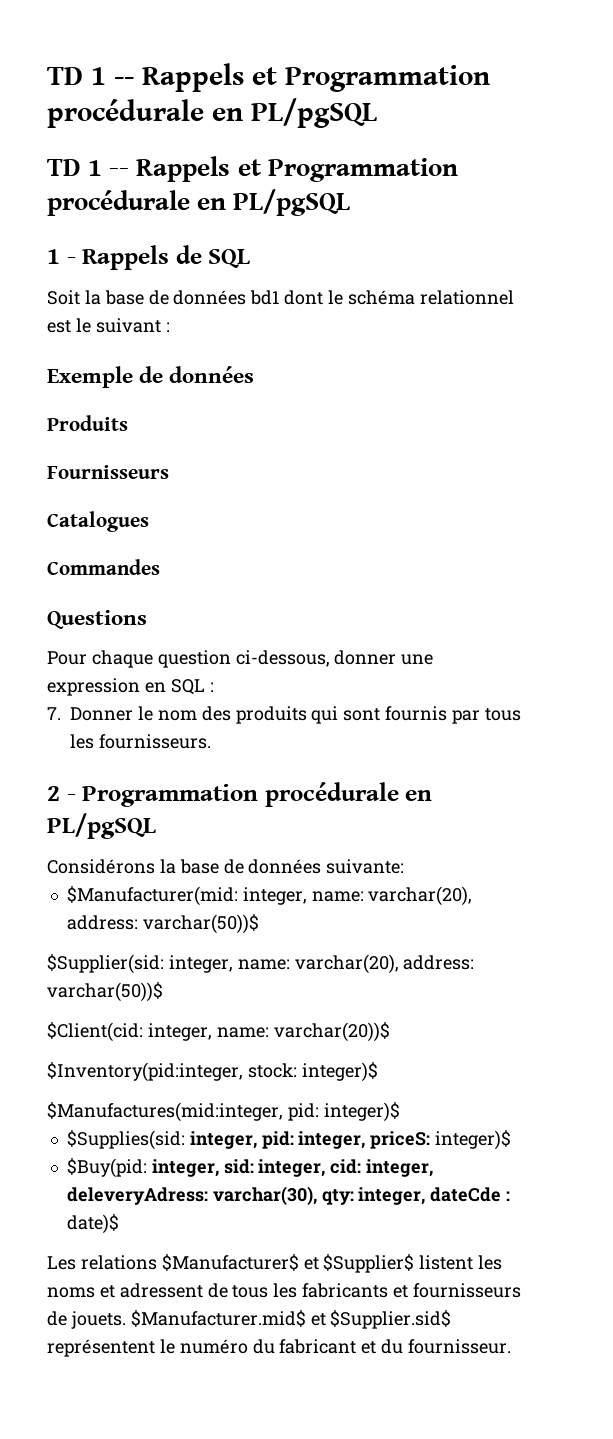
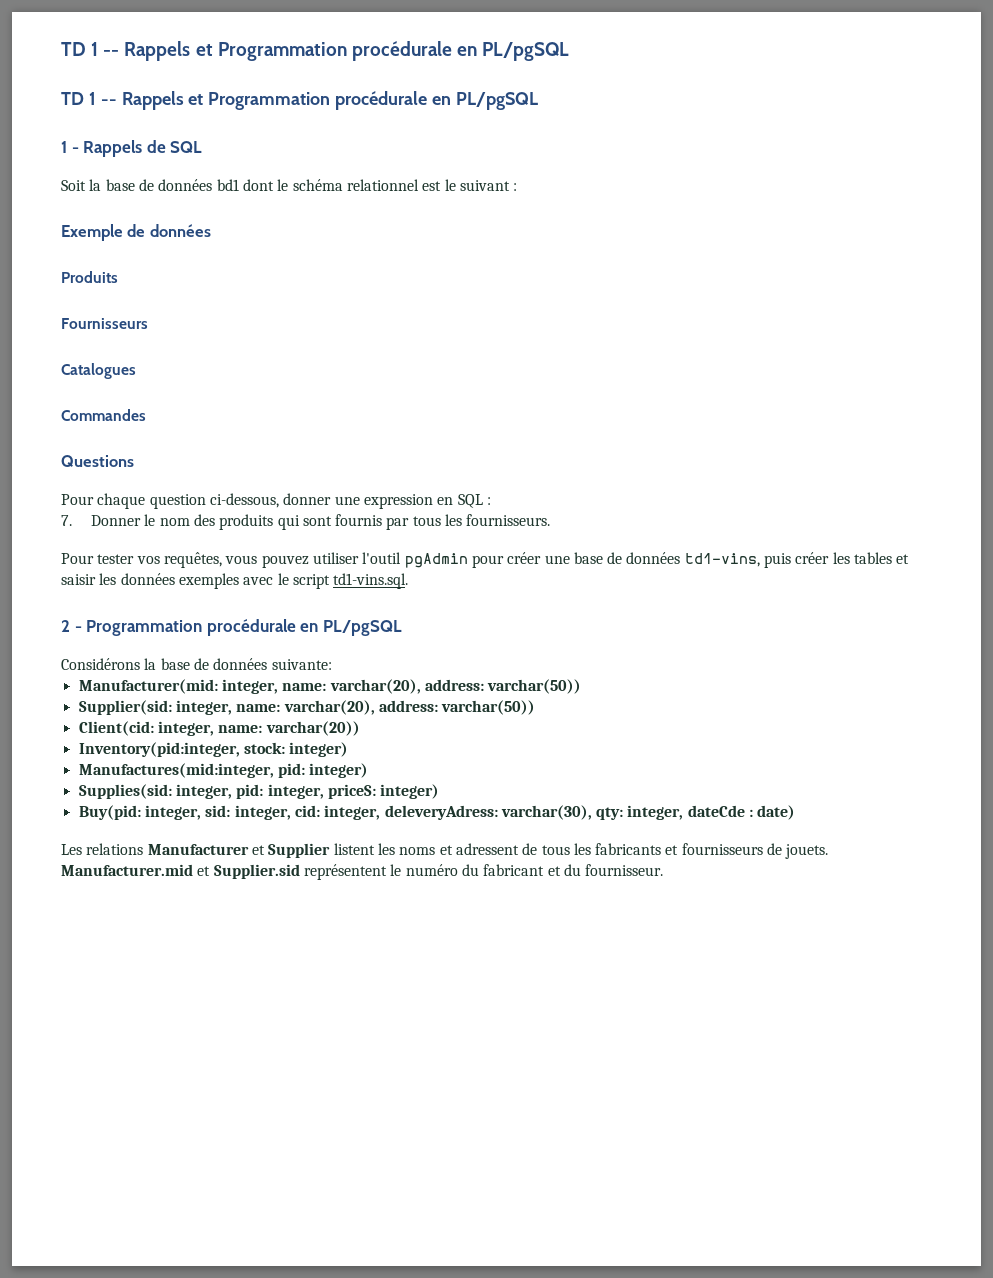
(211, 741) none -> [61,552,910,568] [61,573,409,589] // Pour tester vos requêtes, vous pouvez utiliser l'outil pgAdmin pour créer une base de données td1-vins, puis créer les tables et saisir les données exemples avec le script td1-vins.sql.
[66,886,473,906] [66,914,259,934] [47,954,475,974] [47,982,163,1002] [47,1022,390,1042] [47,1062,378,1082] [47,1102,400,1122] [66,1130,185,1150] $Manufacturer(mid: integer, name: varchar(20), address: varchar(50))$ // $Supplier(sid: integer, name: varchar(20), address: varchar(50))$ // $Client(cid: integer, name: varchar(20))$ // $Inventory(pid:integer, stock: integer)$ // $Manufactures(mid:integer, pid: integer)$ // $Supplies(sid: -> [78,679,582,694] [78,700,536,715] [78,721,360,736] [78,742,349,757] [78,763,369,778] [78,784,172,799] Manufacturer(mid: integer, name: varchar(20), address: varchar(50)) // Supplier(sid: integer, name: varchar(20), address: varchar(50)) // Client(cid: integer, name: varchar(20)) // Inventory(pid:integer, stock: integer) // Manufactures(mid:integer, pid: integer) // Supplies(sid:
[435,1130,512,1150] [66,1158,147,1178] integer)$ // $Buy(pid: -> [380,784,440,799] [78,805,141,820] integer) // Buy(pid:
[66,1214,119,1234] date)$ -> [757,805,796,820] date)
[161,1254,415,1273] $Manufacturer$ et $Supplier$ -> [147,843,331,858] Manufacturer et Supplier
[130,1310,452,1329] $Manufacturer.mid$ et $Supplier.sid$ -> [61,864,300,879] Manufacturer.mid et Supplier.sid

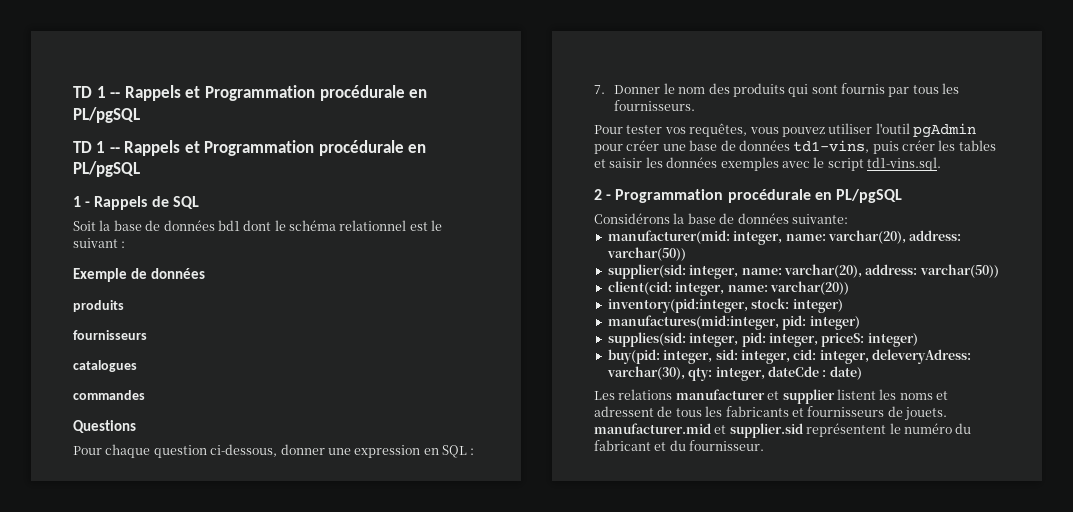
[61,271,118,283] [61,318,148,329] [61,363,136,379] [61,409,146,421] Produits // Fournisseurs // Catalogues // Commandes -> [73,300,124,312] [73,330,147,340] [73,360,137,372] [73,390,145,400] produits // fournisseurs // catalogues // commandes
[78,679,582,694] [78,700,536,715] [78,721,154,736] Manufacturer(mid: integer, name: varchar(20), address: varchar(50)) // Supplier(sid: integer, name: varchar(20), address: varchar(50)) // Client(cid: -> [607,230,962,245] [606,247,686,261] [607,264,999,279] [607,281,672,295] manufacturer(mid: integer, name: varchar(20), address: varchar(50)) // supplier(sid: integer, name: varchar(20), address: varchar(50)) // client(cid:
[78,742,240,757] Inventory(pid:integer, -> [607,298,748,313] inventory(pid:integer,
[78,763,274,778] Manufactures(mid:integer, -> [607,315,779,330] manufactures(mid:integer,
[78,784,172,799] Supplies(sid: -> [607,332,686,347] supplies(sid:
[78,805,141,820] Buy(pid: -> [607,349,660,364] buy(pid:
[147,843,331,858] Manufacturer et Supplier -> [675,389,835,404] manufacturer et supplier
[61,864,300,879] Manufacturer.mid et Supplier.sid -> [594,423,803,438] manufacturer.mid et supplier.sid

